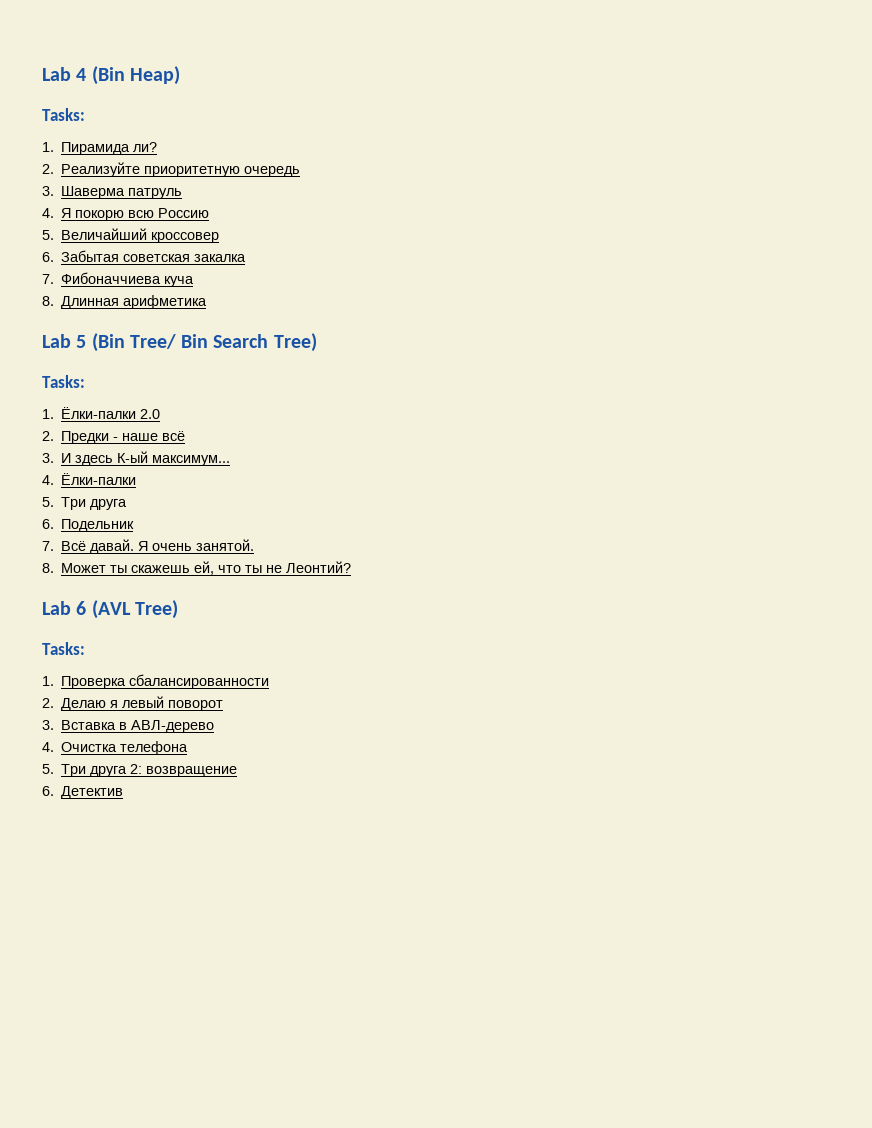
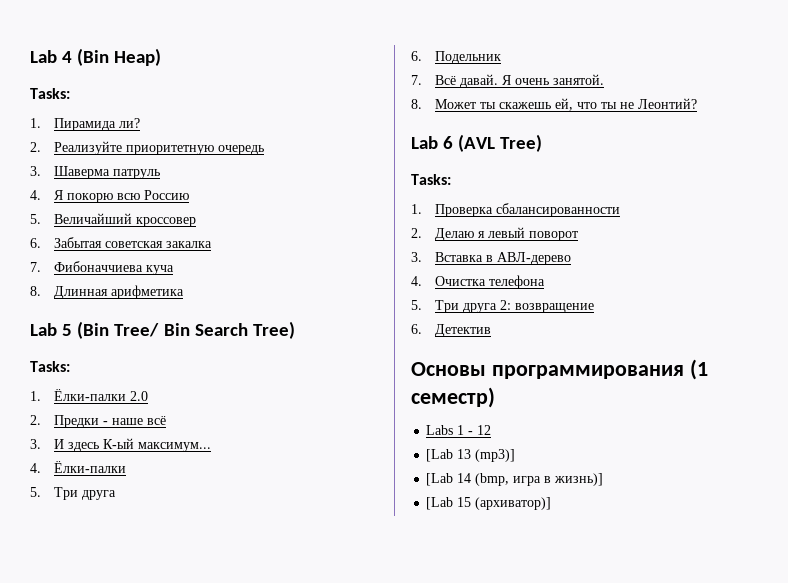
(124, 792) none -> [411,359,708,380] [411,387,495,408] [426,425,492,435] [426,449,516,462] [426,473,604,486] [426,497,552,510] // Основы программирования (1 семестр) // Labs 1 - 12 // [Lab 13 (mp3)] // [Lab 14 (bmp, игра в жизнь)] // [Lab 15 (архиватор)]

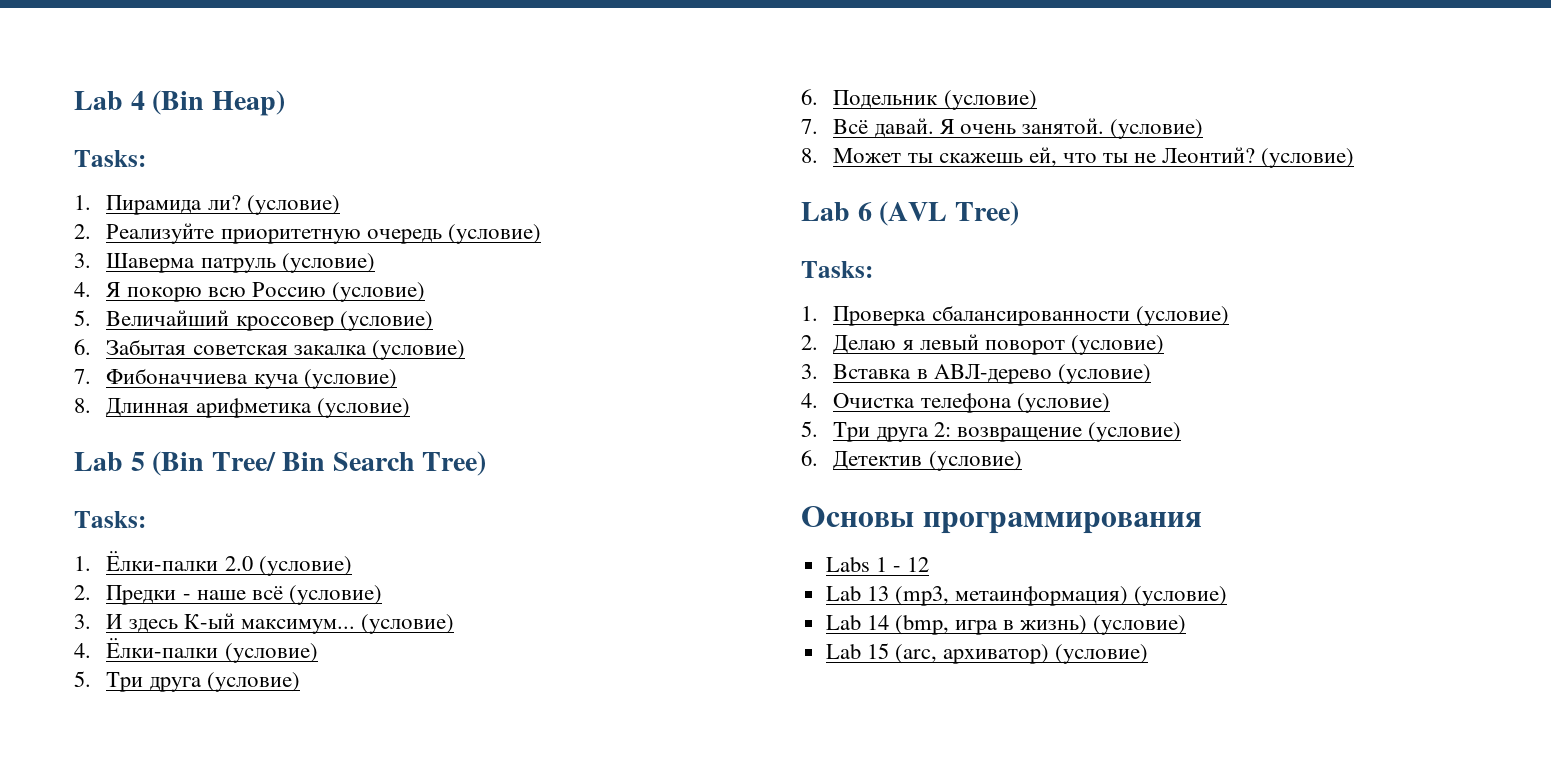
(141, 123) none -> [246,195,340,215] (условие)
(265, 150) none -> [447,224,541,244] (условие)
(161, 174) none -> [281,253,375,273] (условие)
(190, 195) none -> [331,282,425,302] (условие)
(197, 222) none -> [339,311,433,331] (условие)
(213, 244) none -> [371,340,465,360] (условие)
(175, 270) none -> [303,369,397,389] (условие)
(185, 292) none -> [316,398,410,418] (условие)
(149, 396) none -> [258,556,352,576] (условие)
(167, 420) none -> [288,585,382,605] (условие)
(212, 447) none -> [360,614,454,634] (условие)
[30,487,117,500] // 5. Три друга -> [224,643,318,663] [74,671,300,692] (условие) // 5. Три друга (условие)
(502, 57) none -> [943,90,1037,110] (условие)
(605, 79) none -> [1109,119,1203,139] (условие)
(698, 103) none -> [1261,148,1355,168] (условие)
(621, 210) none -> [1135,306,1229,326] (условие)
(579, 236) none -> [1070,335,1164,355] (условие)
(572, 258) none -> [1057,364,1151,384] (условие)
(546, 282) none -> [1016,393,1110,413] (условие)
(595, 308) none -> [1087,422,1181,442] (условие)
(492, 330) none -> [928,451,1022,471] (условие)
[689,359,708,380] [411,387,495,408] (1 семестр) -> (1202, 523) none
[426,449,516,462] [426,473,604,486] [426,497,552,510] [Lab 13 (mp3)] // [Lab 14 (bmp, игра в жизнь)] // [Lab 15 (архиватор)] -> [825,585,1228,606] [825,614,1187,635] [825,643,1149,664] Lab 13 (mp3, метаинформация) (условие) // Lab 14 (bmp, игра в жизнь) (условие) // Lab 15 (arc, архиватор) (условие)

